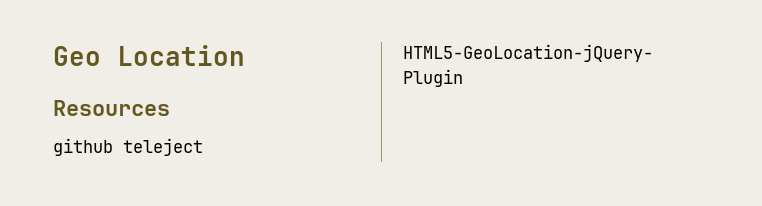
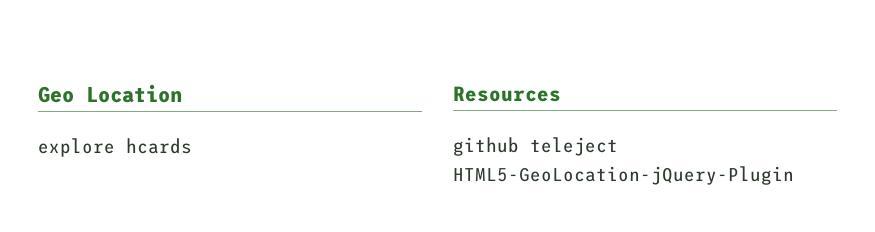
(245, 55) none -> [38,138,192,157] // explore hcards

